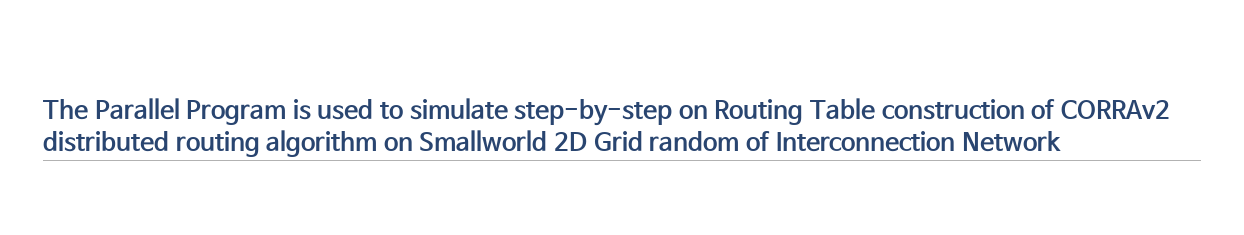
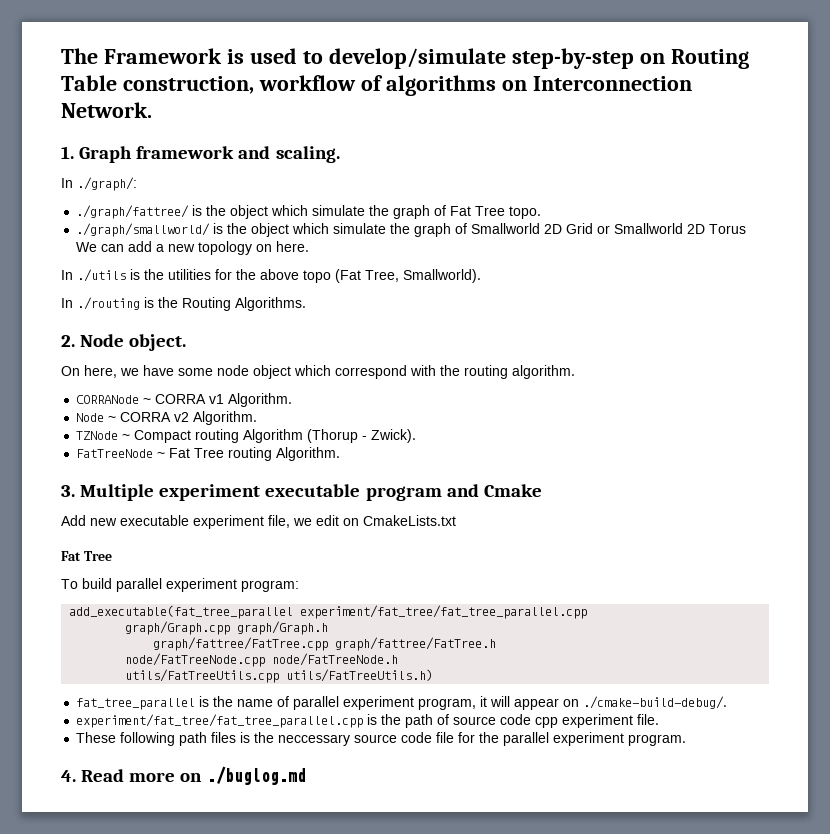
[94,98,287,125] Parallel Program -> [103,48,222,64] Framework
[409,98,508,120] simulate -> [328,48,506,69] develop/simulate
[881,99,1170,120] [43,130,1062,157] construction of CORRAv2 distributed routing algorithm on Smallworld 2D Grid random of Interconnection Network -> [122,75,692,96] [61,102,152,118] [61,146,340,163] [61,177,137,191] [76,205,542,219] [76,223,747,237] [76,241,310,255] [61,269,481,283] [61,297,306,311] [61,334,187,351] [61,365,575,379] [76,393,293,407] [76,411,258,425] [76,429,417,443] [76,447,341,461] [61,484,542,501] [61,515,456,529] [61,551,112,561] [61,578,299,592] [69,605,588,619] [125,621,329,635] [153,637,497,651] [125,653,399,667] [125,669,434,683] [76,696,728,710] [76,714,660,728] [76,732,687,746] [61,766,306,785] construction, workflow of algorithms on Interconnection Network. // 1. Graph framework and scaling. // In ./graph/: // ./graph/fattree/ is the object which simulate the graph of Fat Tree topo. // ./graph/smallworld/ is the object which simulate the graph of Smallworld 2D Grid or Smallworld 2D Torus We can add a new topology on here. // In ./utils is the utilities for the above topo (Fat Tree, Smallworld). // In ./routing is the Routing Algorithms. // 2. Node object. // On here, we have some node object which correspond with the routing algorithm. // CORRANode ~ CORRA v1 Algorithm. // Node ~ CORRA v2 Algorithm. // TZNode ~ Compact routing Algorithm (Thorup - Zwick). // FatTreeNode ~ Fat Tree routing Algorithm. // 3. Multiple experiment executable program and Cmake // Add new executable experiment file, we edit on CmakeLists.txt // Fat Tree // To build parallel experiment program: // add_executable(fat_tree_parallel experiment/fat_tree/fat_tree_parallel.cpp // graph/Graph.cpp graph/Graph.h // graph/fattree/FatTree.cpp graph/fattree/FatTree.h // node/FatTreeNode.cpp node/FatTreeNode.h // utils/FatTreeUtils.cpp utils/FatTreeUtils.h) // fat_tree_parallel is the name of parallel experiment program, it will appear on ./cmake-build-debug/. // experiment/fat_tree/fat_tree_parallel.cpp is the path of source code cpp experiment file. // These following path files is the neccessary source code file for the parallel experiment program. // 4. Read more on ./buglog.md

